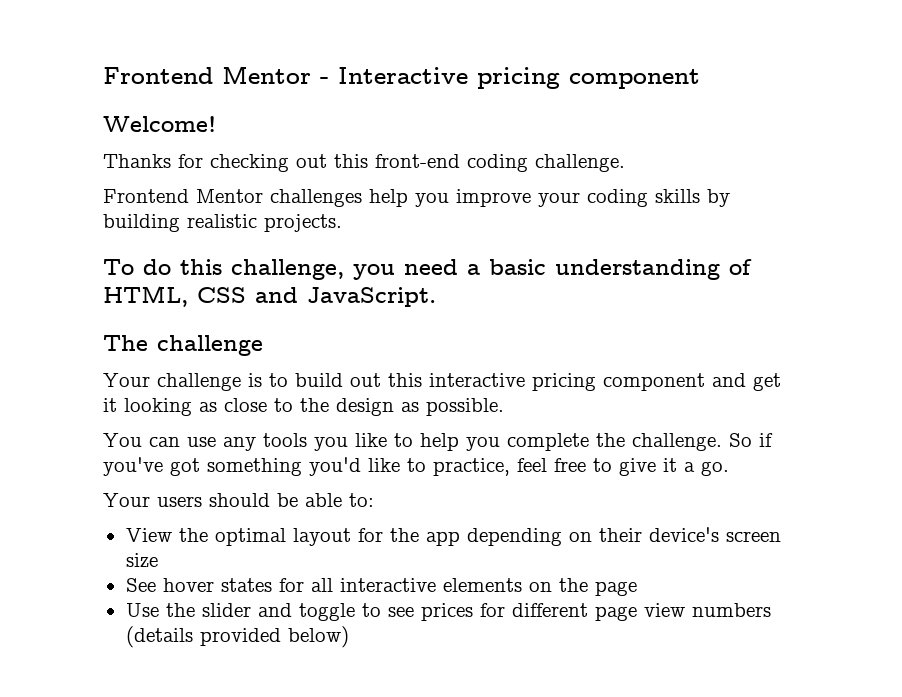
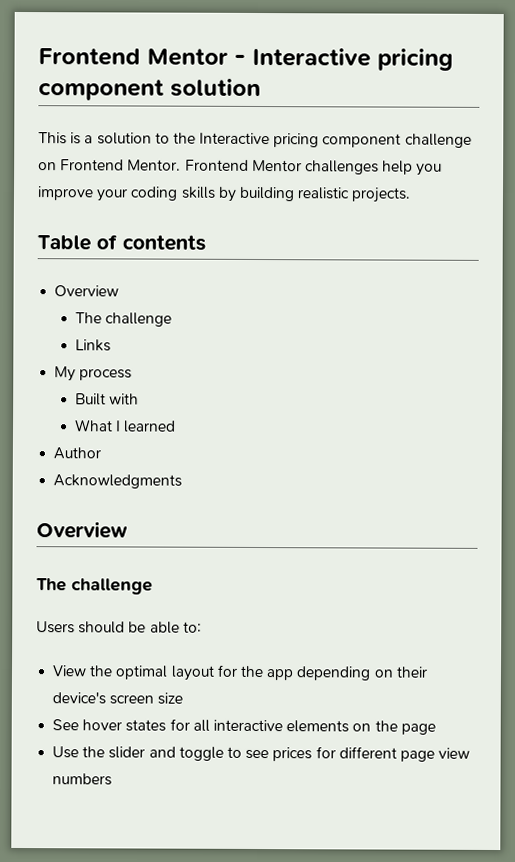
[103,116,216,132] [103,154,625,172] // Welcome! // Thanks for checking out this front-end coding challenge. // -> [170,78,261,98] [38,132,472,148] [38,159,182,171] solution // This is a solution to the Interactive pricing component challenge on Frontend Mentor.
[103,259,752,280] [103,286,436,307] [103,335,263,356] [103,373,781,391] [103,398,504,416] [103,433,773,451] [103,457,729,476] [103,493,202,507] To do this challenge, you need a basic understanding of HTML, CSS and JavaScript. // The challenge // Your challenge is to build out this interactive pricing component and get it looking as close to the design as possible. // You can use any tools you like to help you complete the challenge. So if you've got something you'd like to practice, feel free to give it a go. // Your users -> [37,234,206,251] [54,285,120,297] [74,312,172,327] [74,339,111,352] [54,366,133,382] [74,393,139,406] [73,419,177,433] [53,447,102,460] [53,474,183,489] [36,521,128,539] [36,578,153,595] [36,621,75,634] Table of contents // Overview // The challenge // Links // My process // Built with // What I learned // Author // Acknowledgments // Overview // The challenge // Users
[125,626,349,648] (details provided below) -> (113, 779) none

